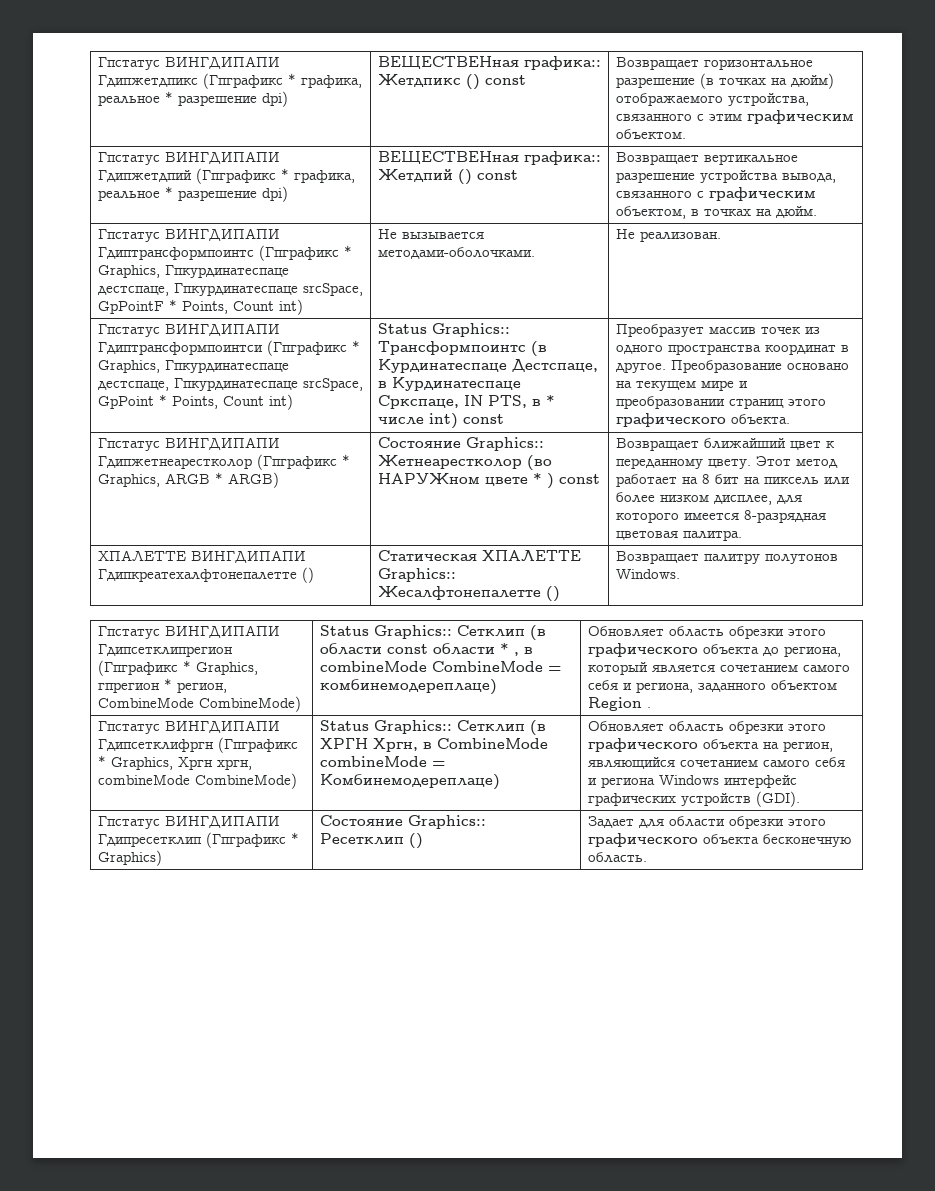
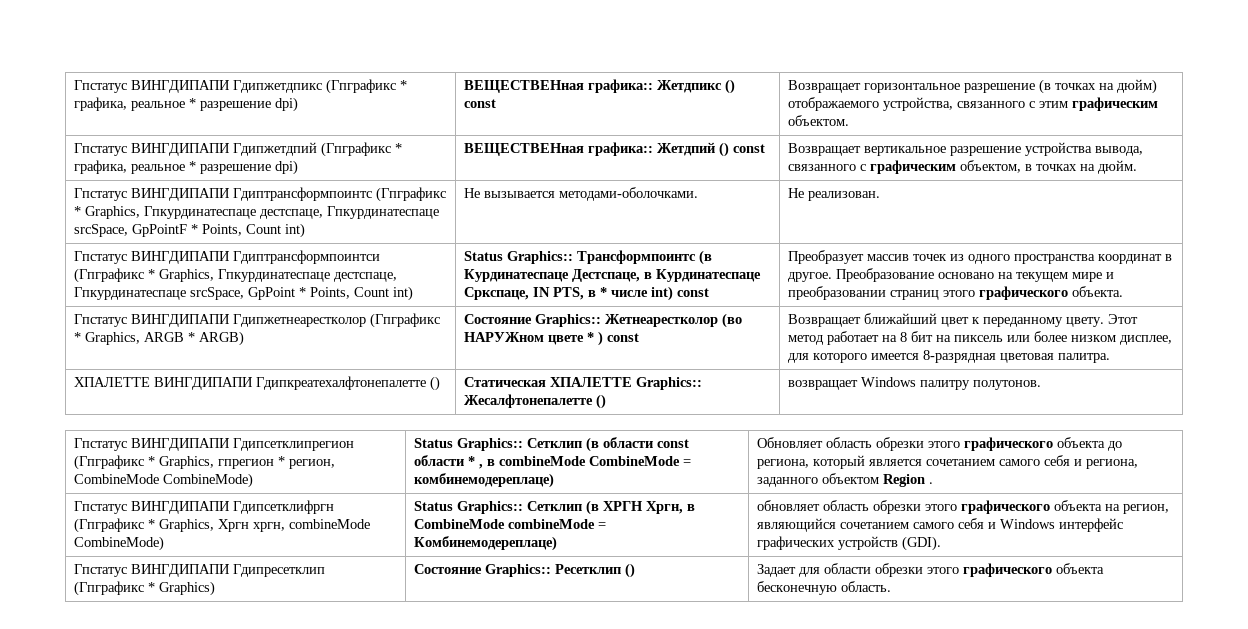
[615,551,838,564] [615,569,680,579] Возвращает палитру полутонов Windows. -> [788,377,1042,390] возвращает Windows палитру полутонов.
[587,721,664,732] Обновляет -> [757,500,821,511] обновляет
[600,777,655,788] региона -> (997, 525) none

